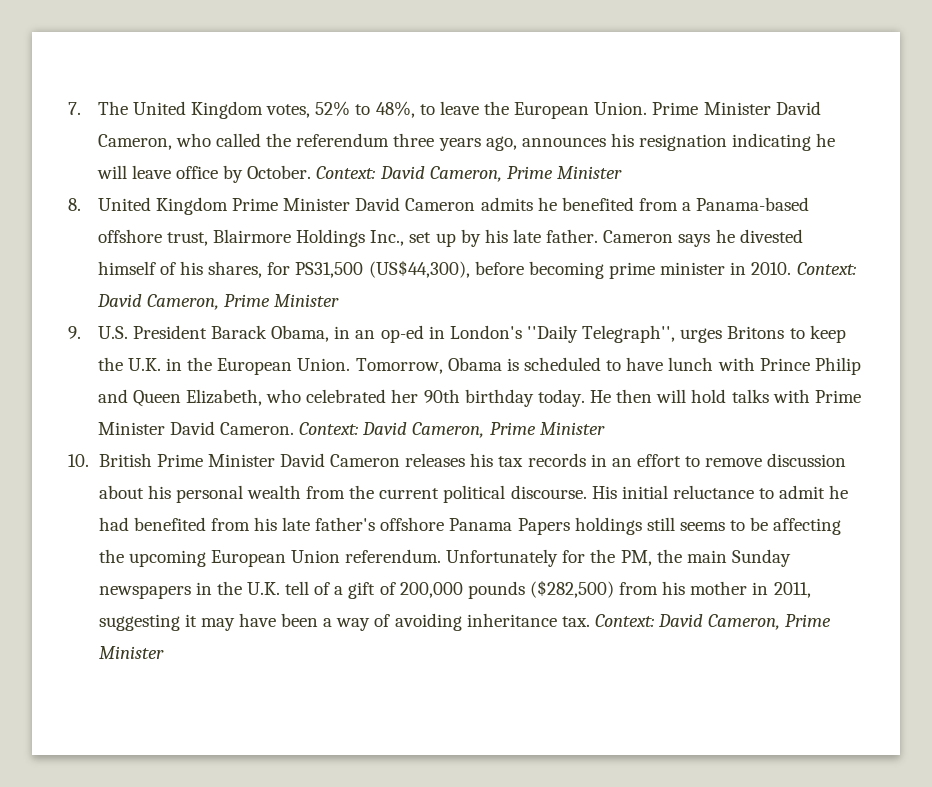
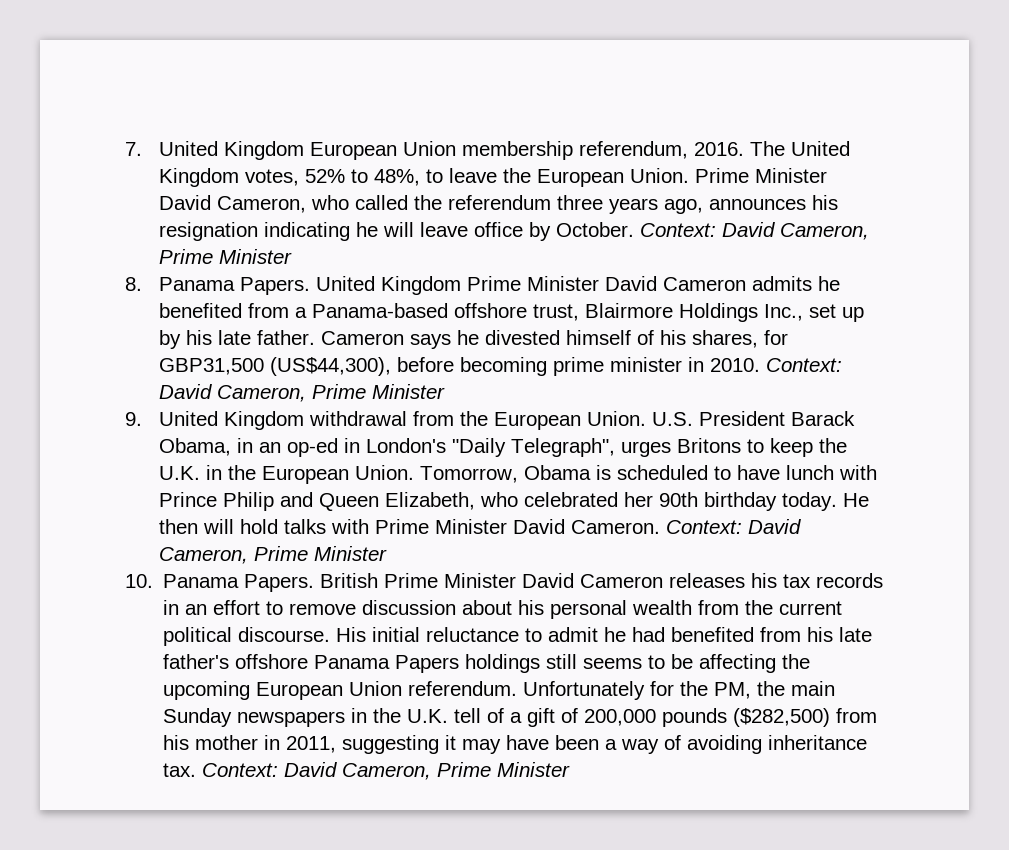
(81, 108) none -> [159,141,745,160] United Kingdom European Union membership referendum, 2016.
(81, 204) none -> [159,277,311,295] Panama Papers.
[295,262,364,278] PS31,500 -> [159,358,265,375] GBP31,500
(81, 332) none -> [159,411,647,430] United Kingdom withdrawal from the European Union.
[526,325,676,343] ''Daily Telegraph'', -> [452,438,616,457] "Daily Telegraph",
(89, 460) none -> [163,574,315,592] Panama Papers.

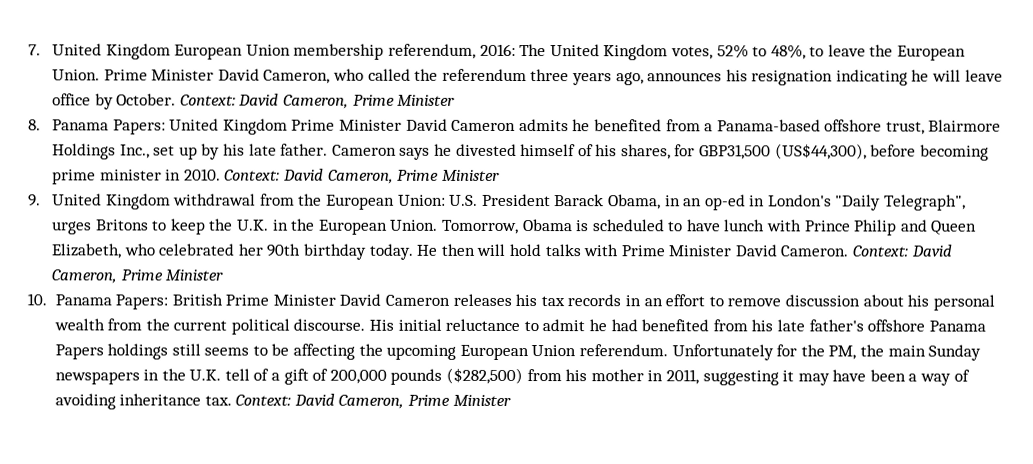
[694,142,745,156] 2016. -> [479,43,516,56] 2016:
[240,277,311,295] Papers. -> [112,119,166,135] Papers:
[587,411,647,426] Union. -> [397,194,446,206] Union:
[244,574,315,592] Papers. -> [115,294,169,310] Papers:

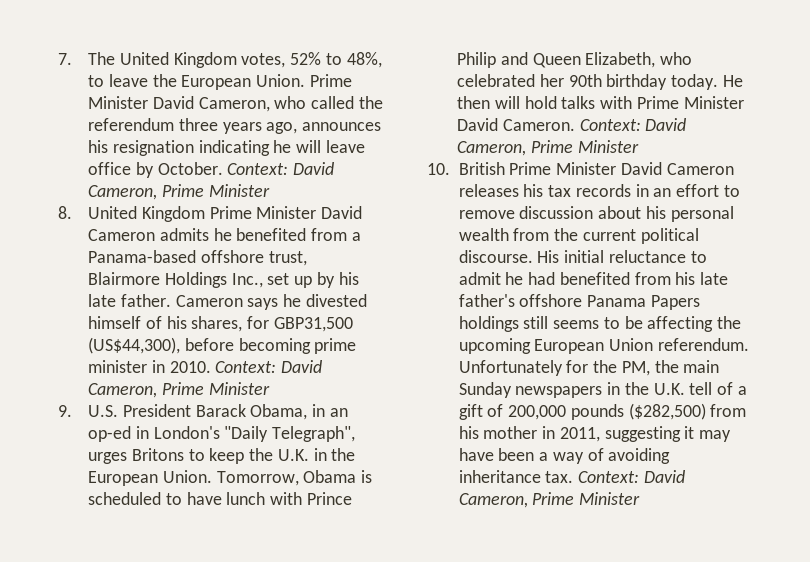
[52,43,516,60] United Kingdom European Union membership referendum, 2016: -> (72, 59) none
[52,119,166,135] Panama Papers: -> (72, 212) none
[52,193,446,210] United Kingdom withdrawal from the European Union: -> (72, 411) none
[54,294,169,310] Panama Papers: -> (450, 169) none

